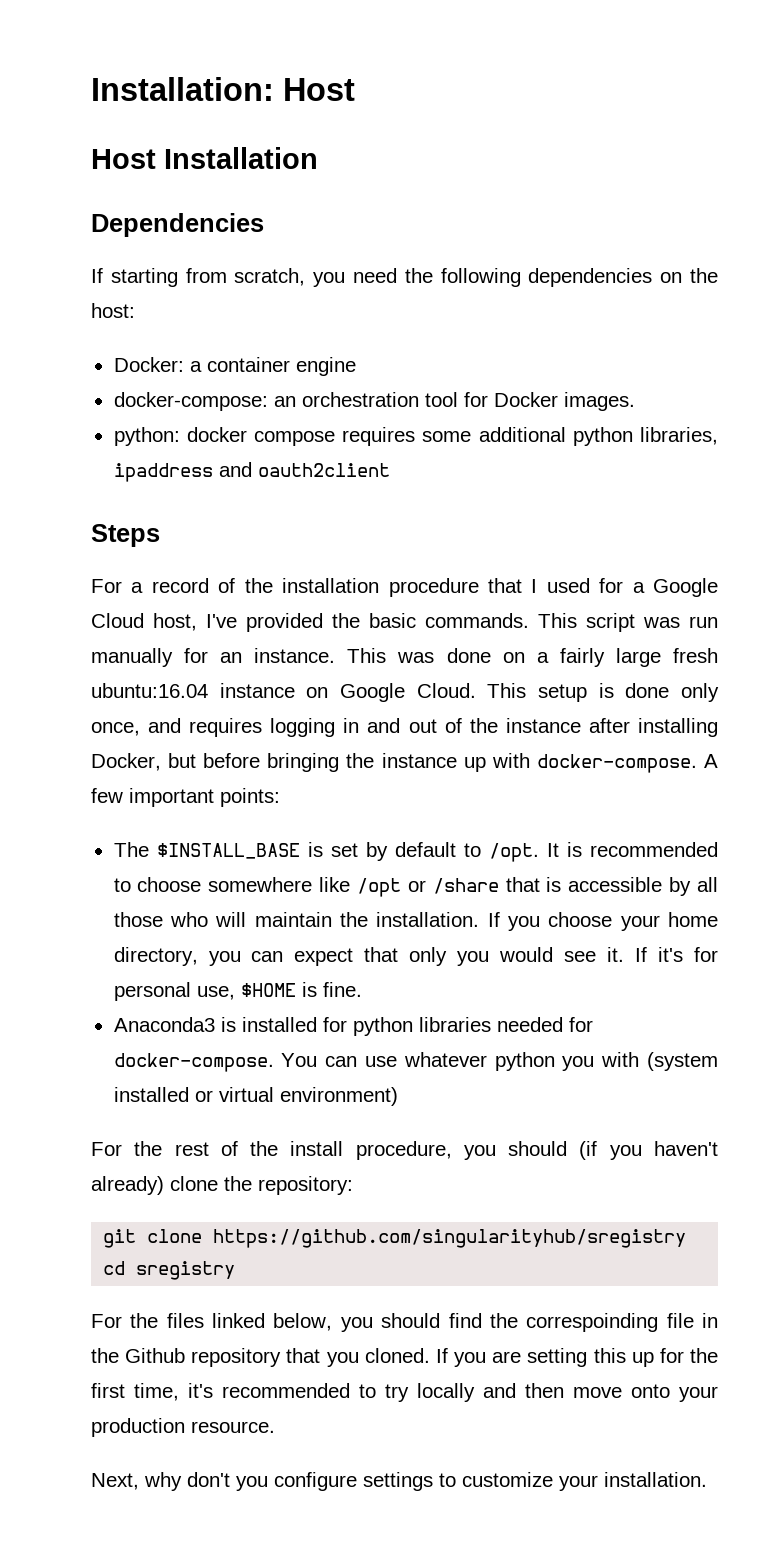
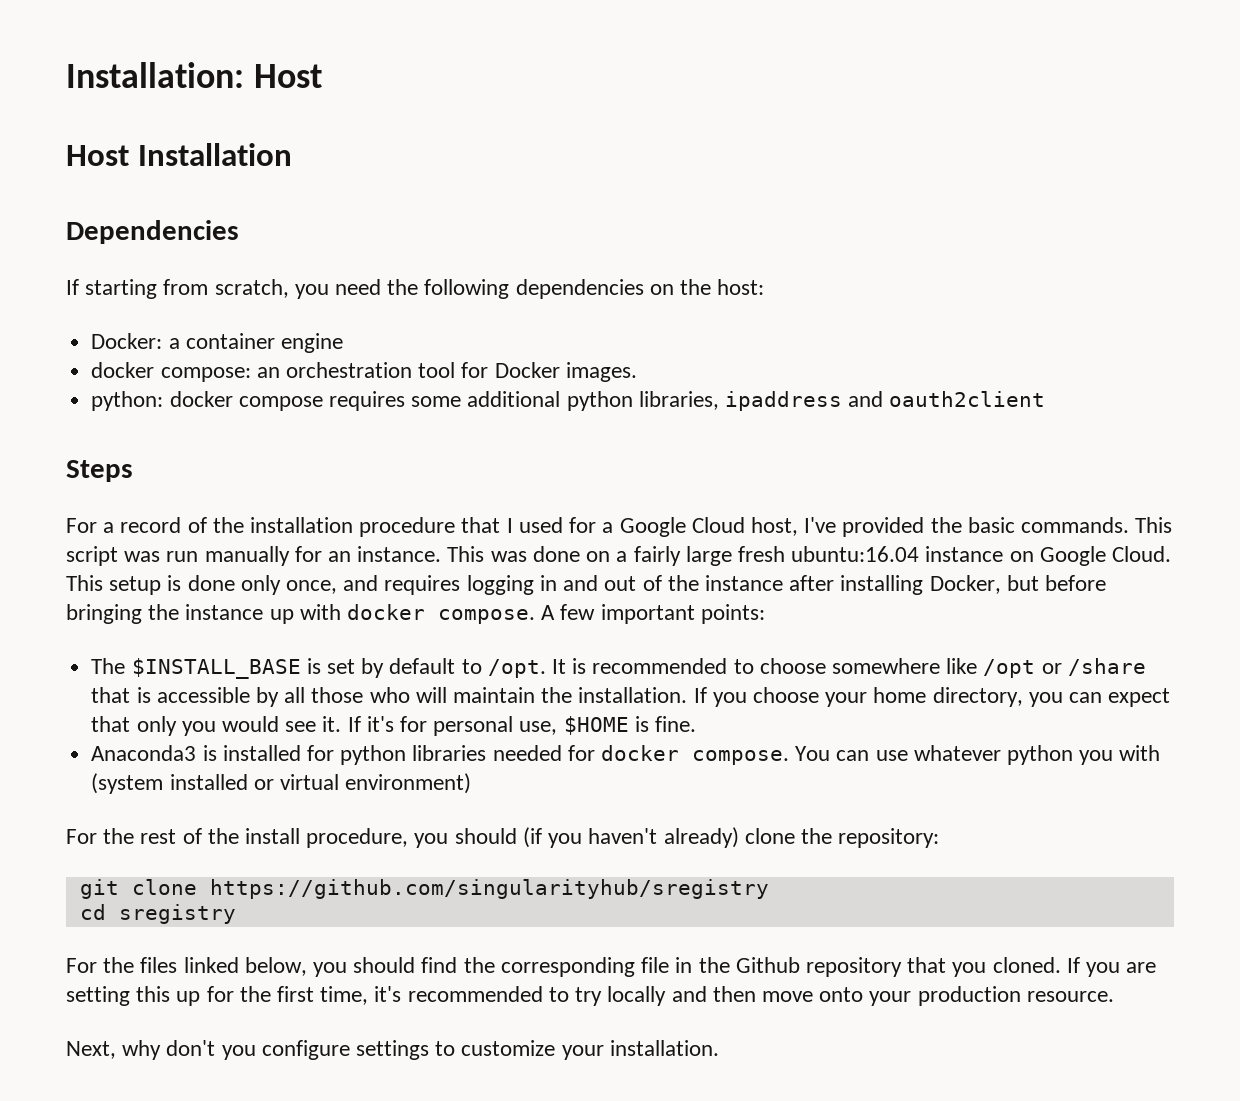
[113,392,268,411] docker-compose: -> [91,362,251,382] docker compose:
[536,754,697,773] docker-compose. -> [347,604,536,624] docker compose.
[113,1053,274,1072] docker-compose. -> [600,745,789,765] docker compose.
[526,1313,659,1332] correspoinding -> [500,957,635,977] corresponding

